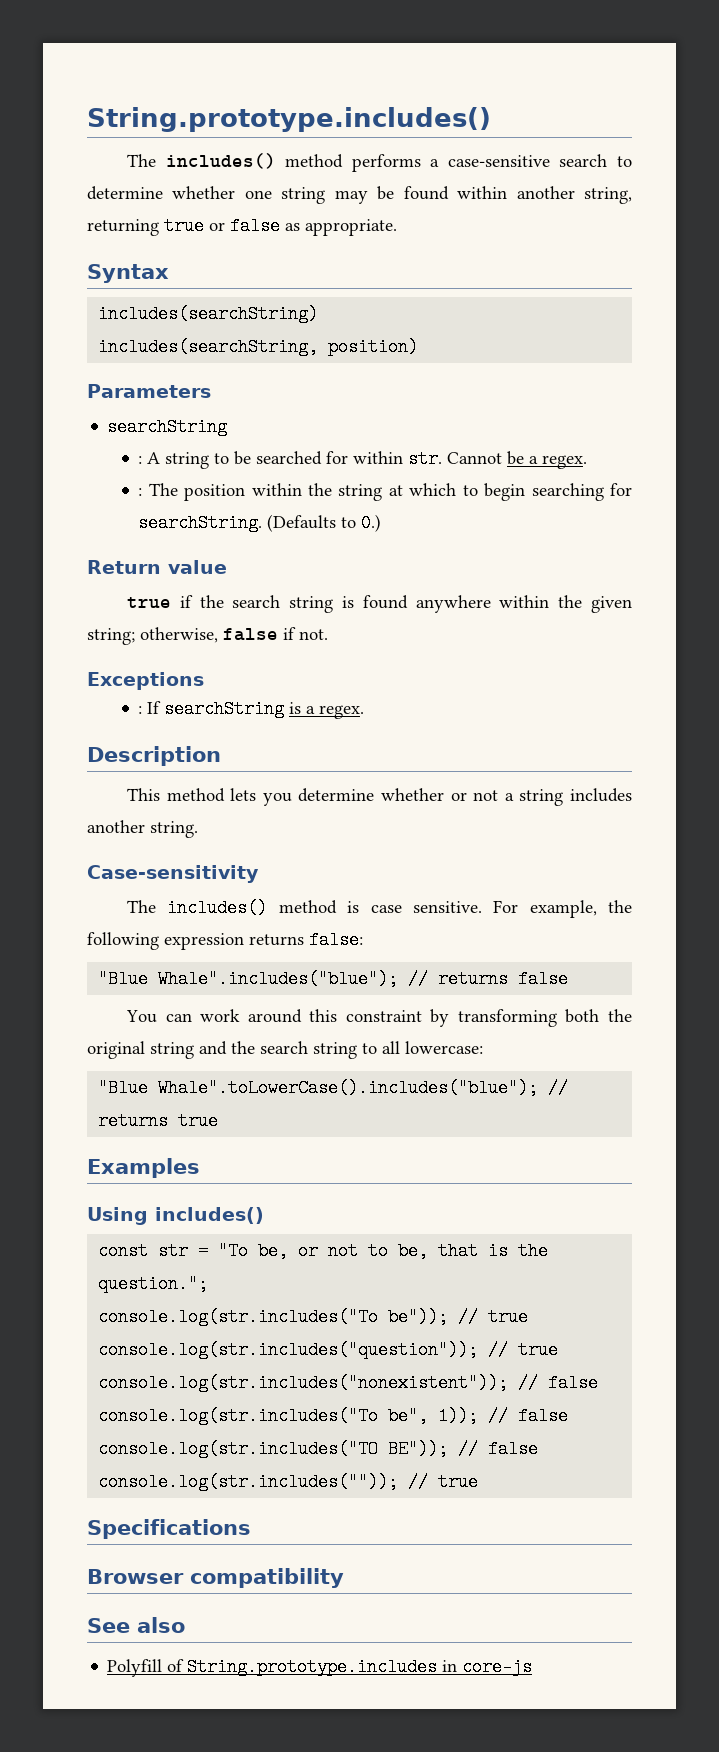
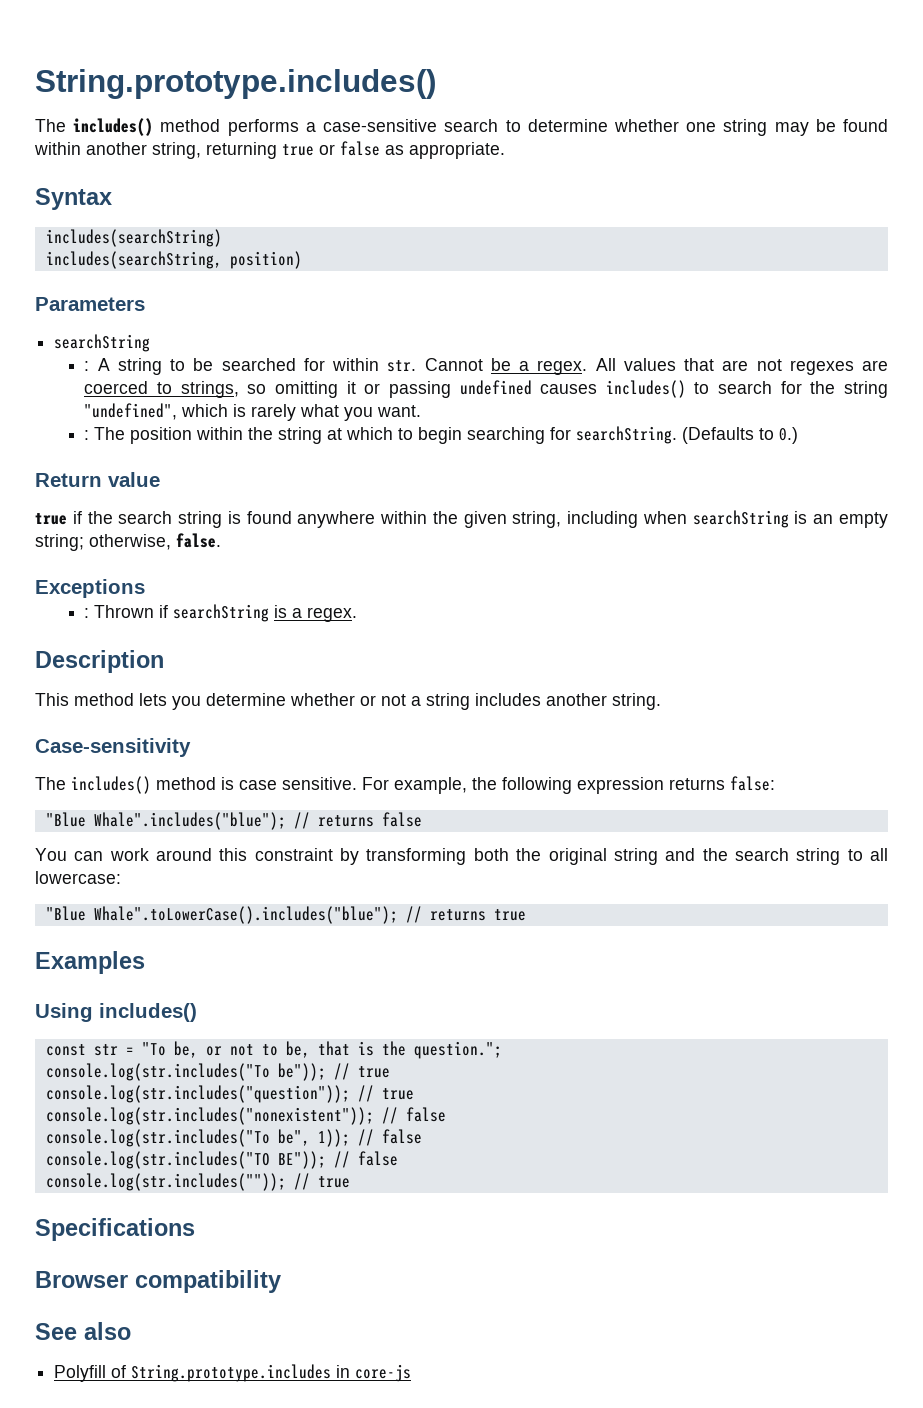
(588, 462) none -> [595,358,888,375] [84,380,889,398] [84,403,422,421] All values that are not regexes are coerced to strings, so omitting it or passing undefined causes includes() to search for the string "undefined", which is rarely what you want.
[87,627,328,645] string; otherwise, false if not. -> [512,510,888,528] [35,533,221,551] string, including when searchString is an empty string; otherwise, false.
[147,701,162,714] If -> [94,605,169,618] Thrown if

